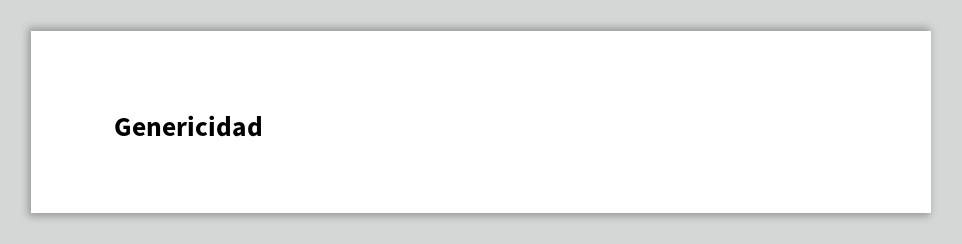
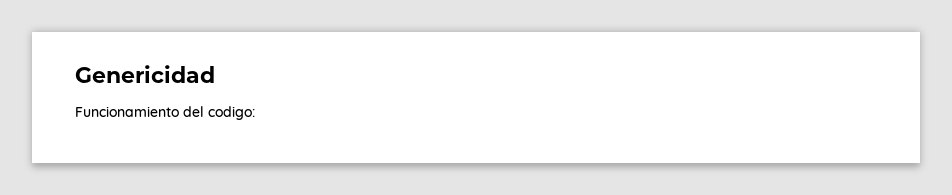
(263, 126) none -> [75,106,255,120] // Funcionamiento del codigo:

